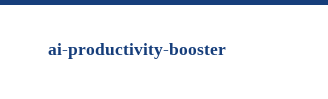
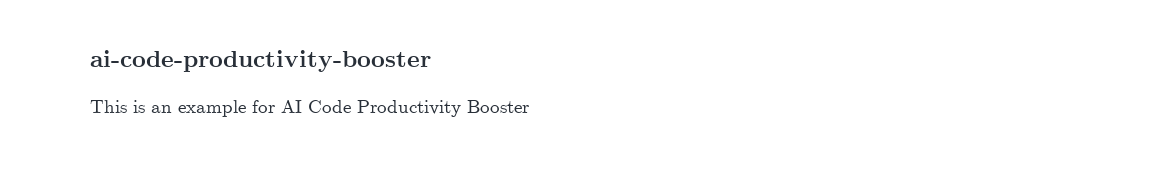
[48,43,226,59] ai-productivity-booster -> [90,50,431,72] [90,100,529,117] ai-code-productivity-booster // This is an example for AI Code Productivity Booster

